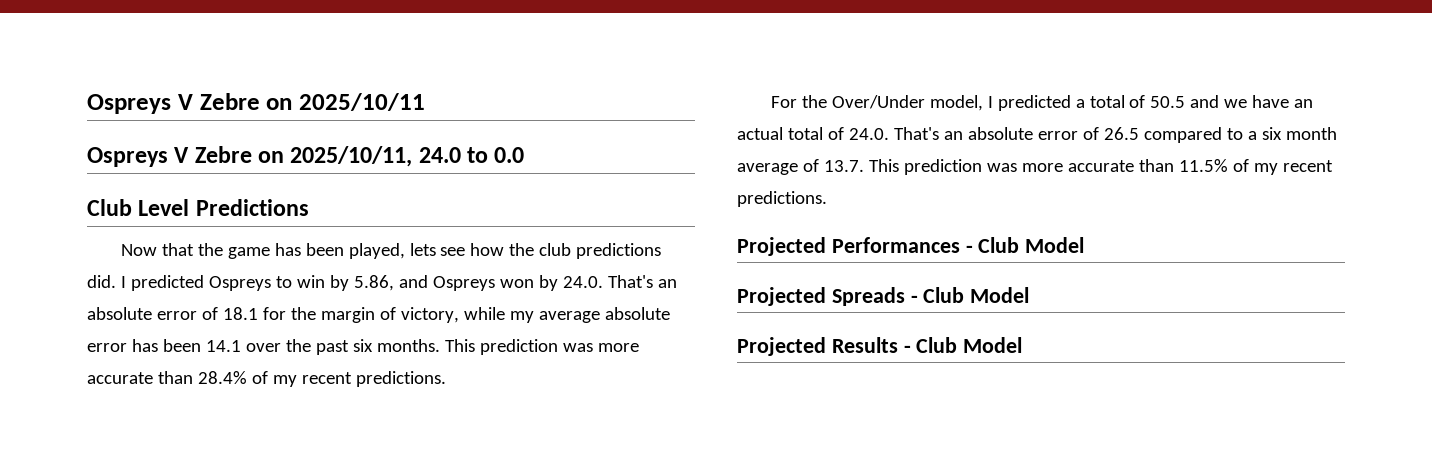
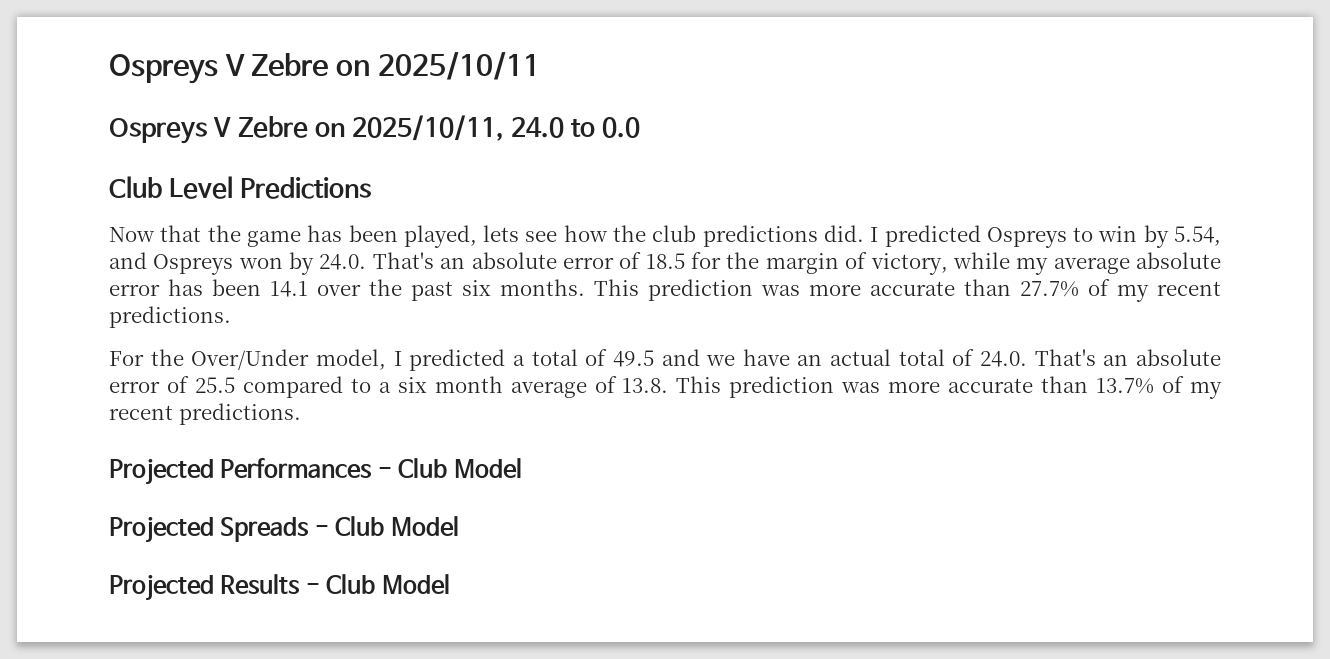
[353,275,394,291] 5.86, -> [1173,226,1221,246] 5.54,
[222,307,258,320] 18.1 -> [645,253,685,269] 18.5
[197,371,247,384] 28.4% -> [1020,281,1079,297] 27.7%
[1150,96,1186,108] 50.5 -> [612,350,654,367] 49.5
[1103,127,1139,140] 26.5 -> [194,377,235,393] 25.5
[823,159,1228,175] 13.7. This prediction was more accurate than 11.5% -> [622,376,1155,398] 13.8. This prediction was more accurate than 13.7%

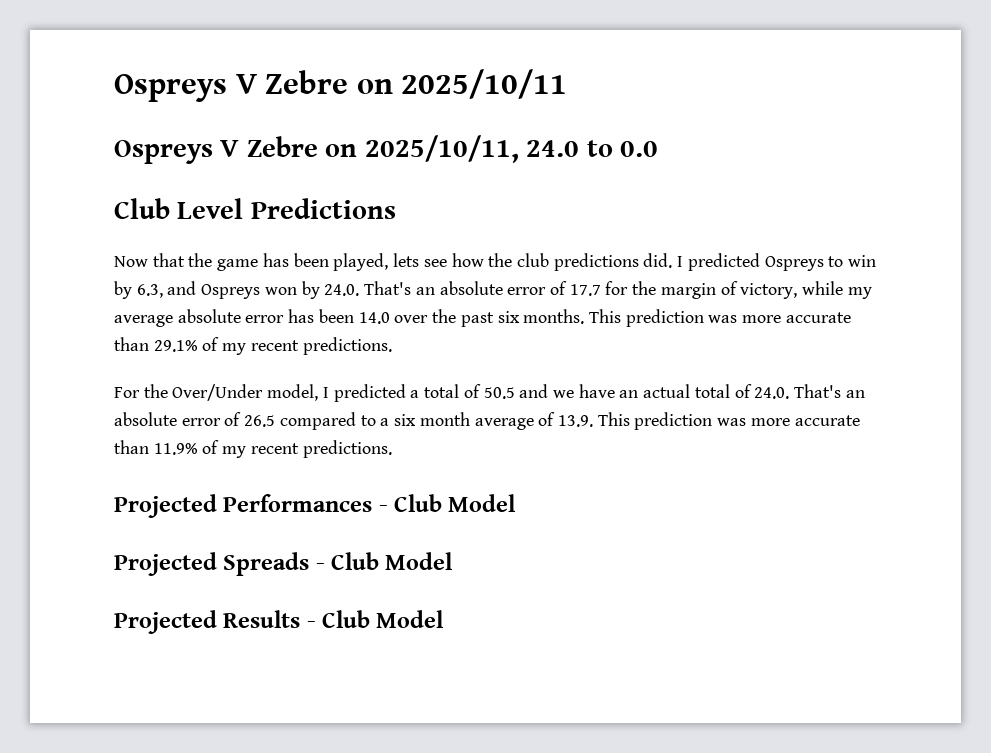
[1173,226,1221,246] 5.54, -> [136,284,163,298] 6.3,
[645,253,685,269] 18.5 -> [569,284,601,296] 17.7
[270,281,308,297] 14.1 -> [358,312,390,324] 14.0
[1020,281,1079,297] 27.7% -> [153,340,198,352] 29.1%
[612,350,654,367] 49.5 -> [483,387,515,399] 50.5
[194,377,235,393] 25.5 -> [244,415,276,427] 26.5
[622,376,1155,398] 13.8. This prediction was more accurate than 13.7% -> [557,412,860,430] [114,440,198,455] 13.9. This prediction was more accurate than 11.9%

